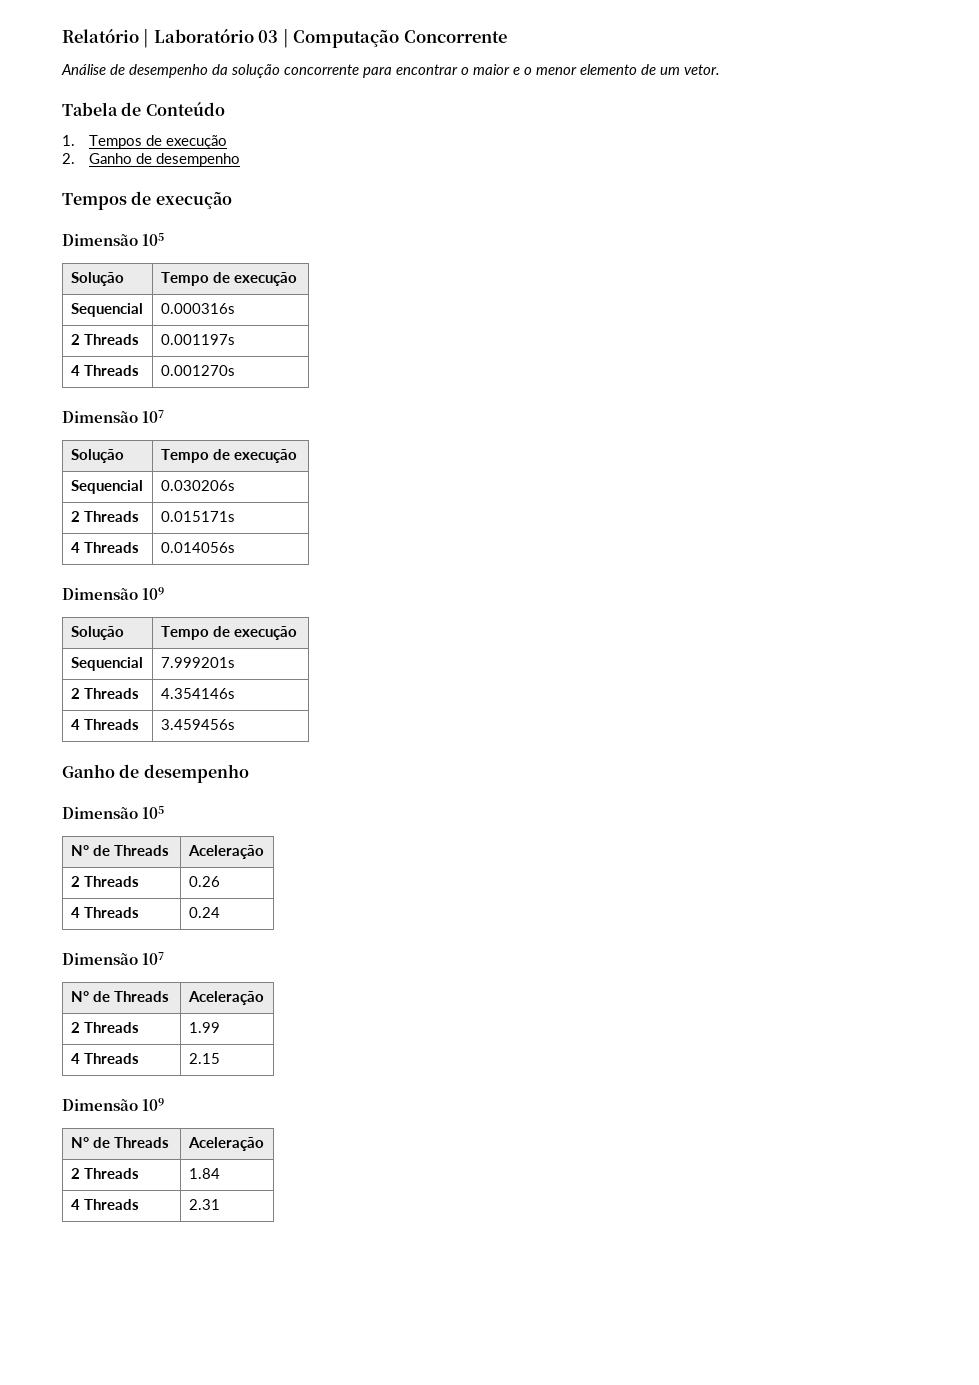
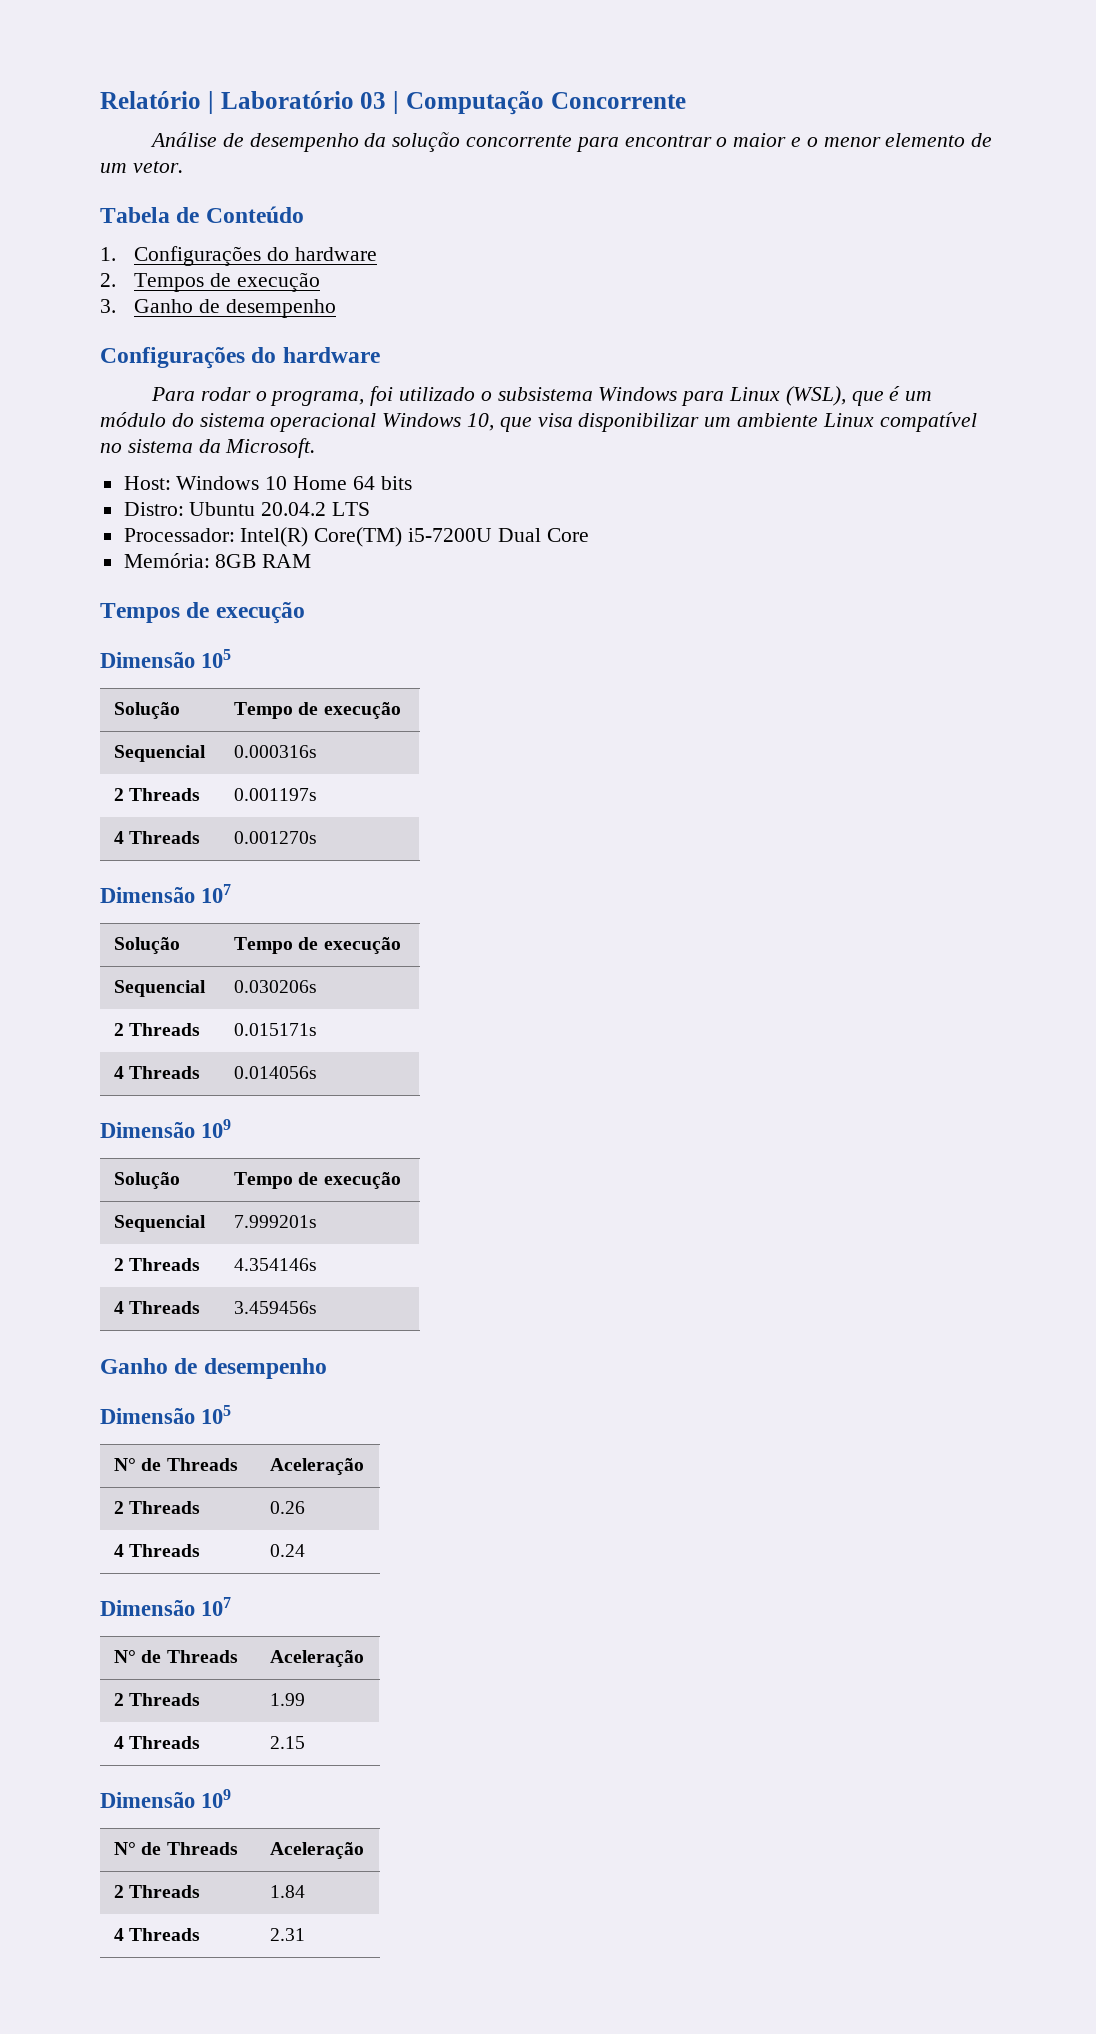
[89,135,228,149] [62,153,241,167] Tempos de execução // 2. Ganho de desempenho -> [134,246,377,266] [100,272,320,292] [100,299,336,318] [100,347,380,369] [150,386,933,406] [100,412,977,432] [100,438,316,458] [123,476,412,490] [123,502,371,516] [123,527,589,547] [123,553,312,568] Configurações do hardware // 2. Tempos de execução // 3. Ganho de desempenho // Configurações do hardware // Para rodar o programa, foi utilizado o subsistema Windows para Linux (WSL), que é um módulo do sistema operacional Windows 10, que visa disponibilizar um ambiente Linux compatível no sistema da Microsoft. // Host: Windows 10 Home 64 bits // Distro: Ubuntu 20.04.2 LTS // Processador: Intel(R) Core(TM) i5-7200U Dual Core // Memória: 8GB RAM

